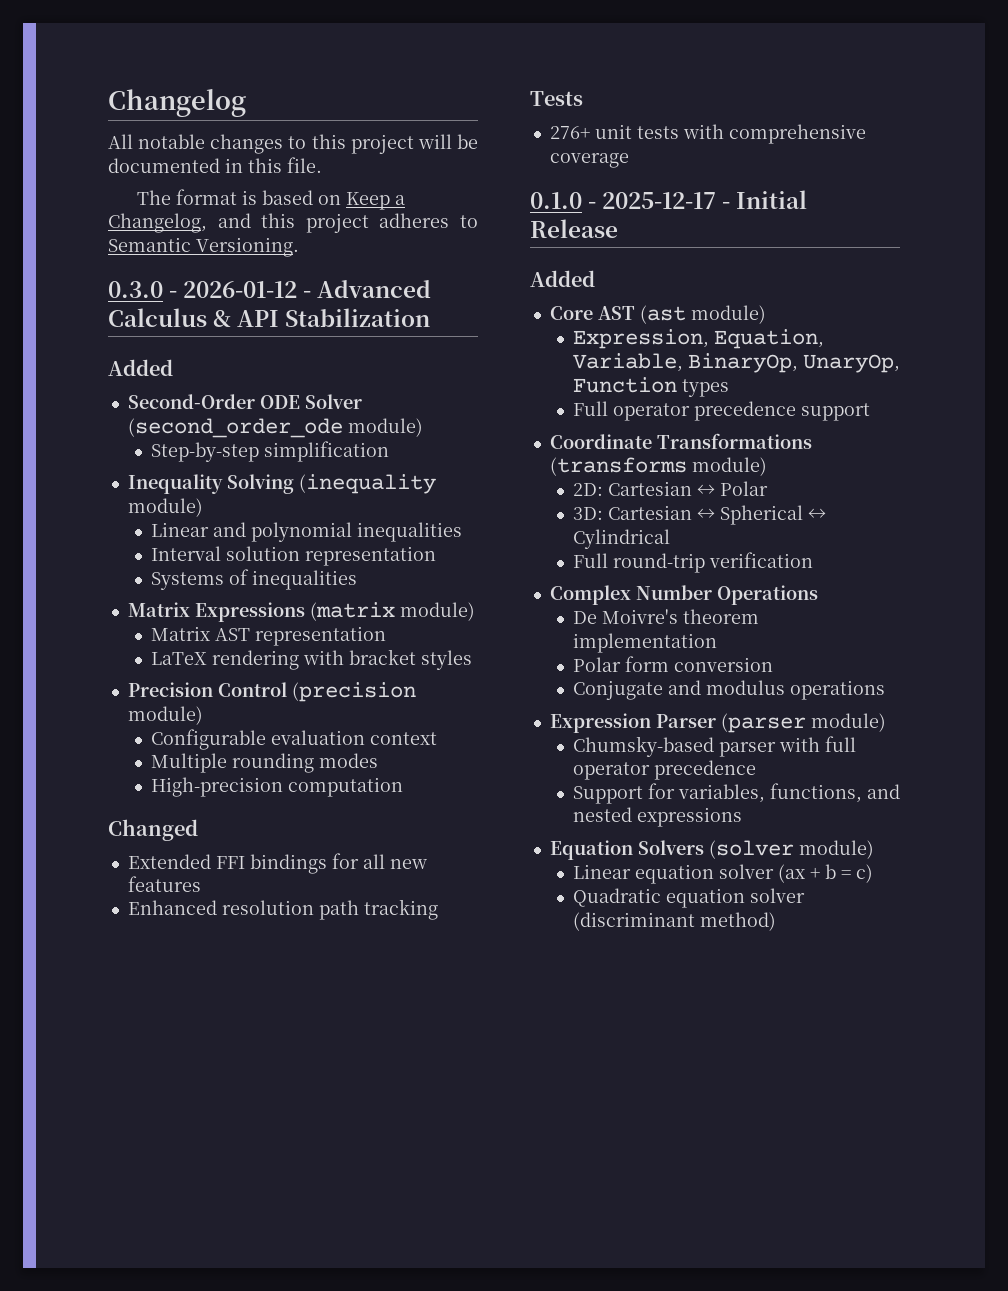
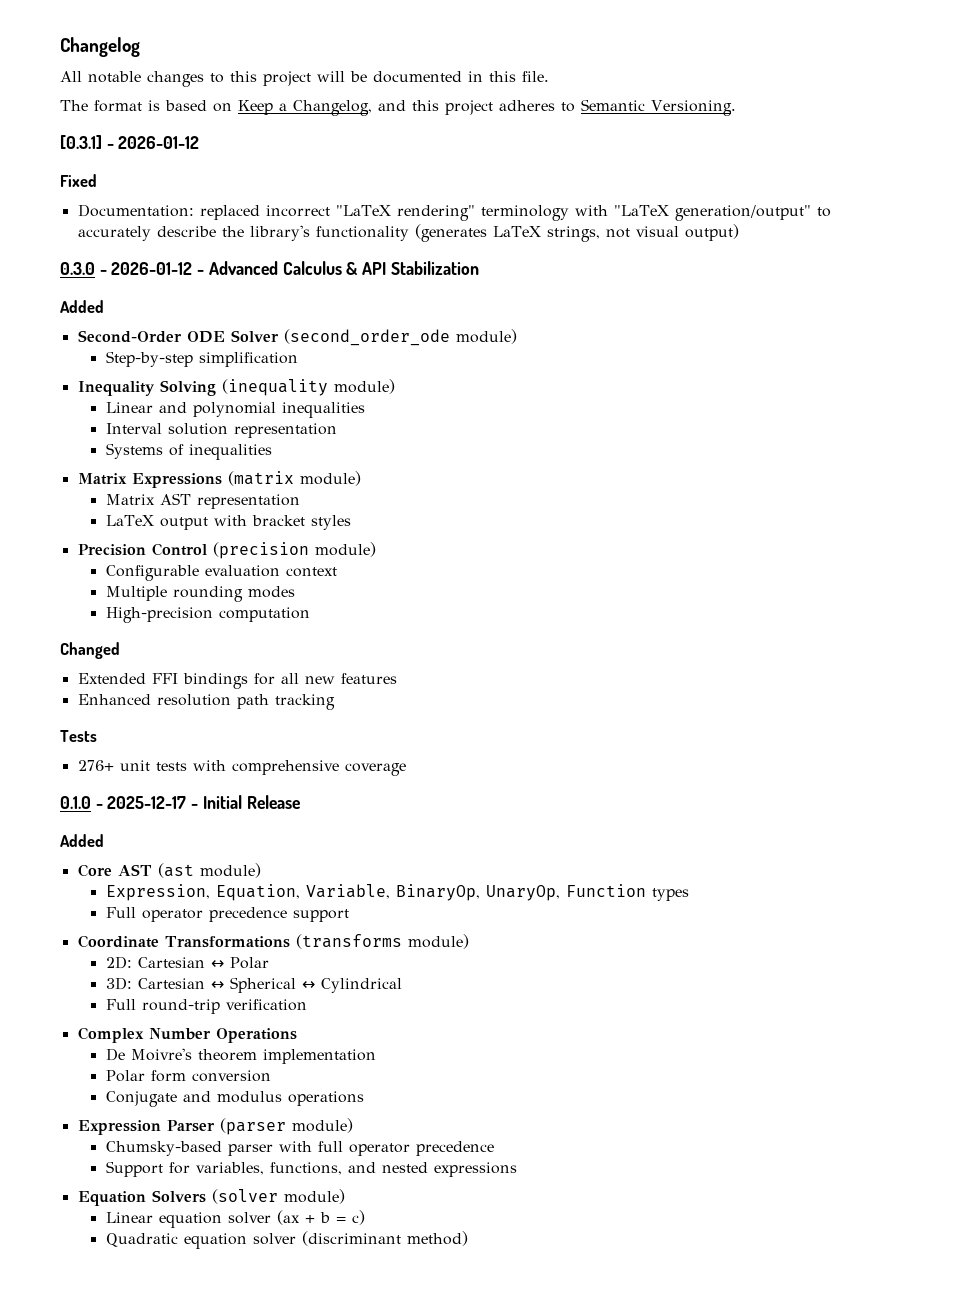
(299, 247) none -> [60,135,200,149] [60,174,97,187] [77,204,831,221] [77,224,739,242] // [0.3.1] - 2026-01-12 // Fixed // Documentation: replaced incorrect "LaTeX rendering" terminology with "LaTeX generation/output" to accurately describe the library's functionality (generates LaTeX strings, not visual output)
[211,650,299,670] rendering -> [159,517,208,530] output

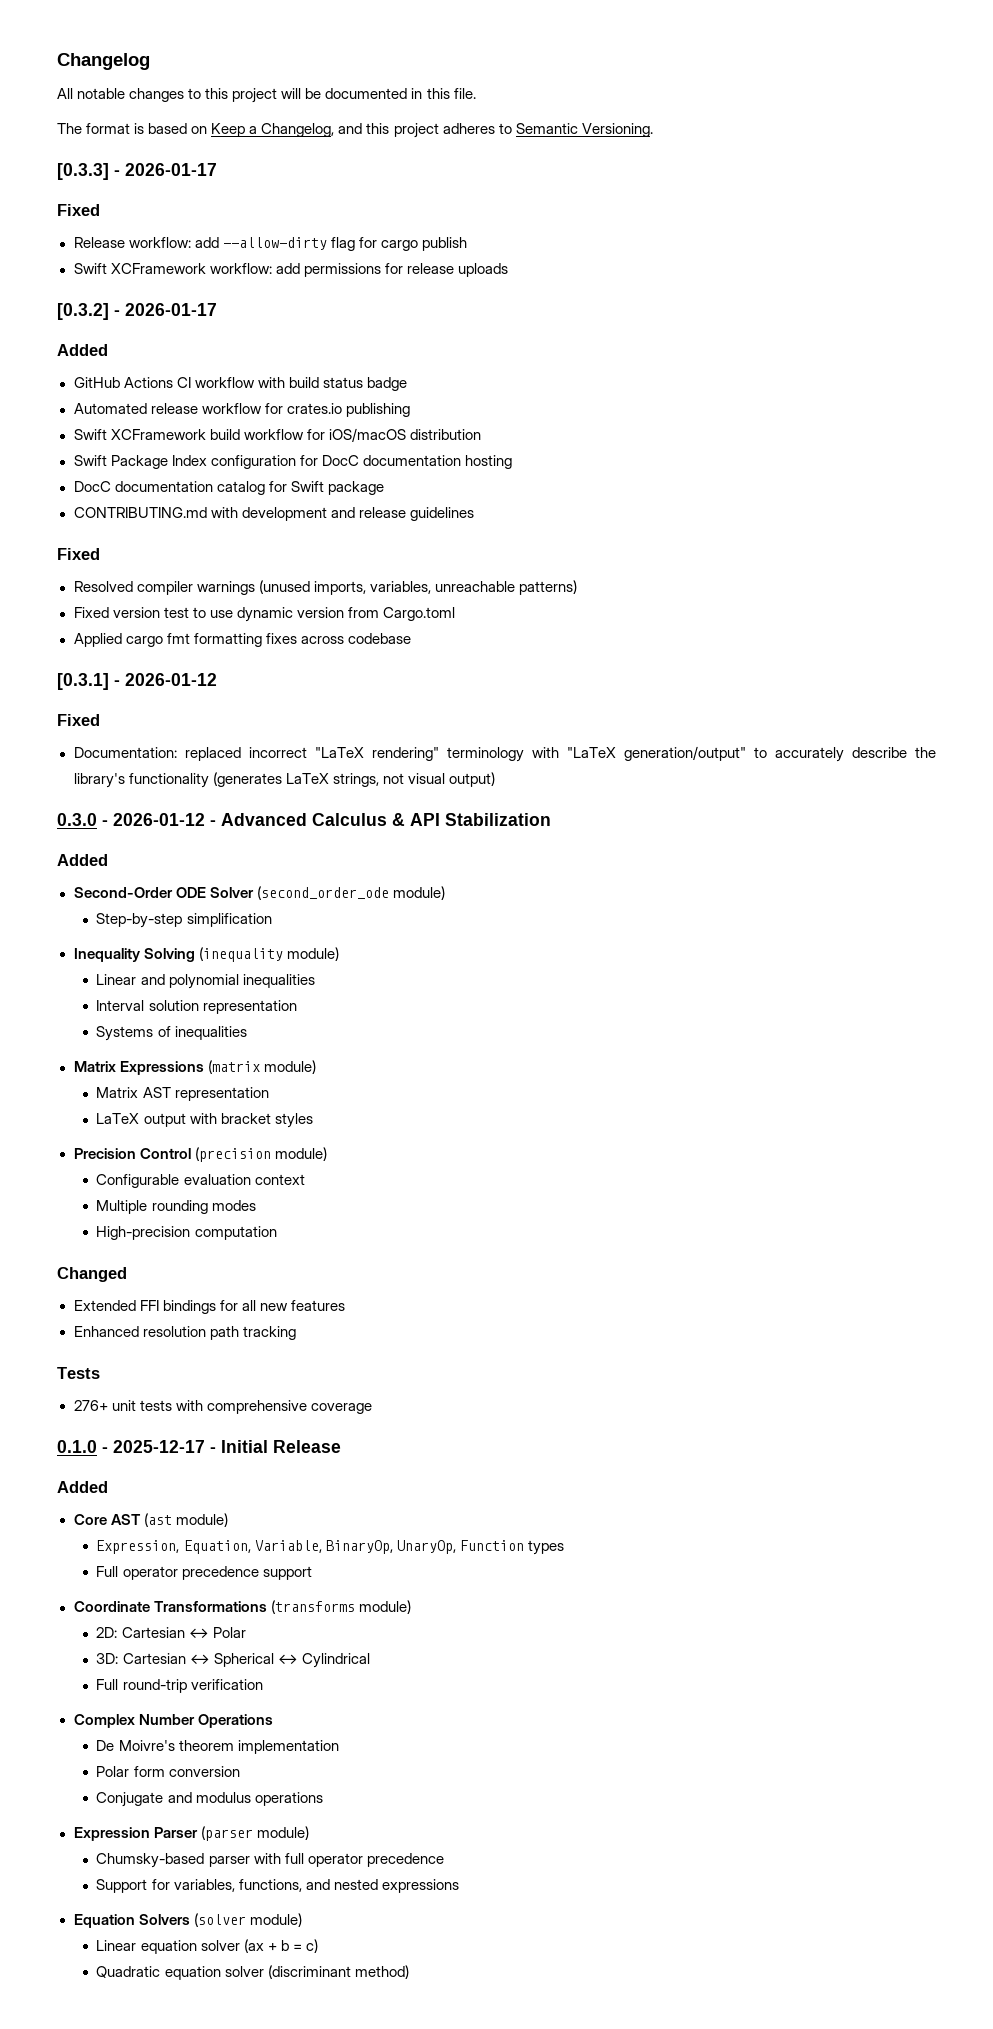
(736, 108) none -> [57,163,217,180] [57,204,100,216] [73,237,467,251] [73,263,508,277] [57,303,217,320] [57,344,108,356] [73,377,407,391] [73,403,410,417] [73,428,481,442] [73,455,512,469] [73,481,384,495] [73,507,474,521] [57,548,100,560] [73,580,577,595] [73,607,455,622] [73,633,411,647] // [0.3.3] - 2026-01-17 // Fixed // Release workflow: add --allow-dirty flag for cargo publish // Swift XCFramework workflow: add permissions for release uploads // [0.3.2] - 2026-01-17 // Added // GitHub Actions CI workflow with build status badge // Automated release workflow for crates.io publishing // Swift XCFramework build workflow for iOS/macOS distribution // Swift Package Index configuration for DocC documentation hosting // DocC documentation catalog for Swift package // CONTRIBUTING.md with development and release guidelines // Fixed // Resolved compiler warnings (unused imports, variables, unreachable patterns) // Fixed version test to use dynamic version from Cargo.toml // Applied cargo fmt formatting fixes across codebase

